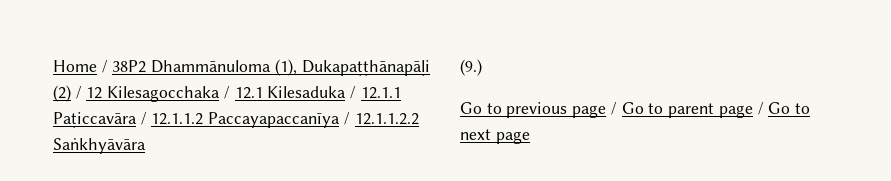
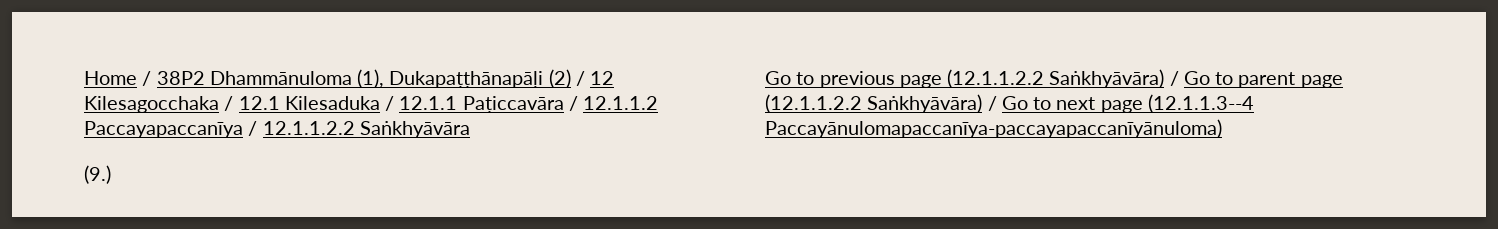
(607, 111) none -> [947,69,1165,88] (12.1.1.2.2 Saṅkhyāvāra)
(753, 111) none -> [765,94,983,113] (12.1.1.2.2 Saṅkhyāvāra)
(530, 137) none -> [1147,94,1254,113] [765,119,1222,138] (12.1.1.3--4 Paccayānulomapaccanīya-paccayapaccanīyānuloma)

